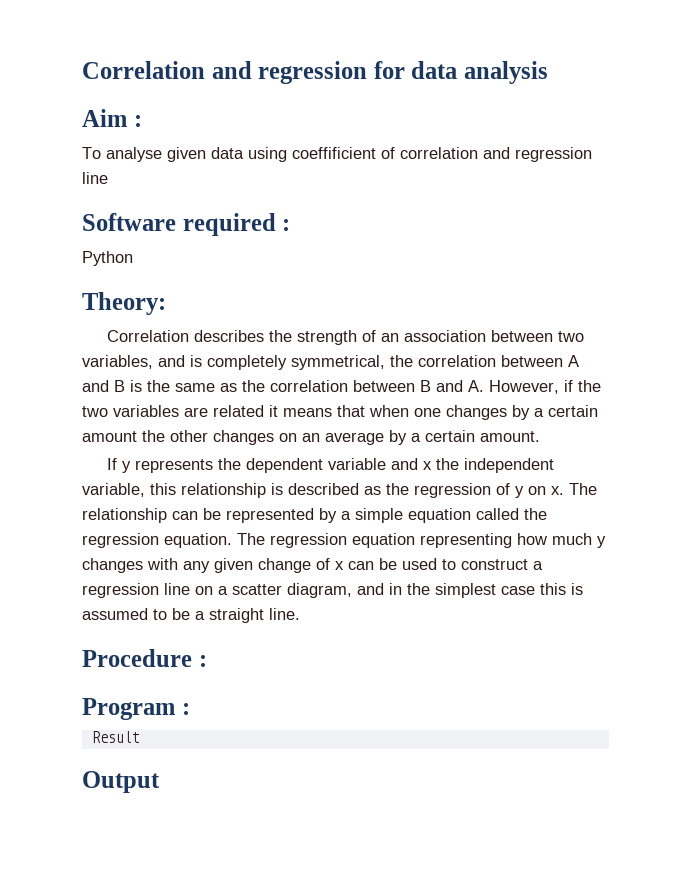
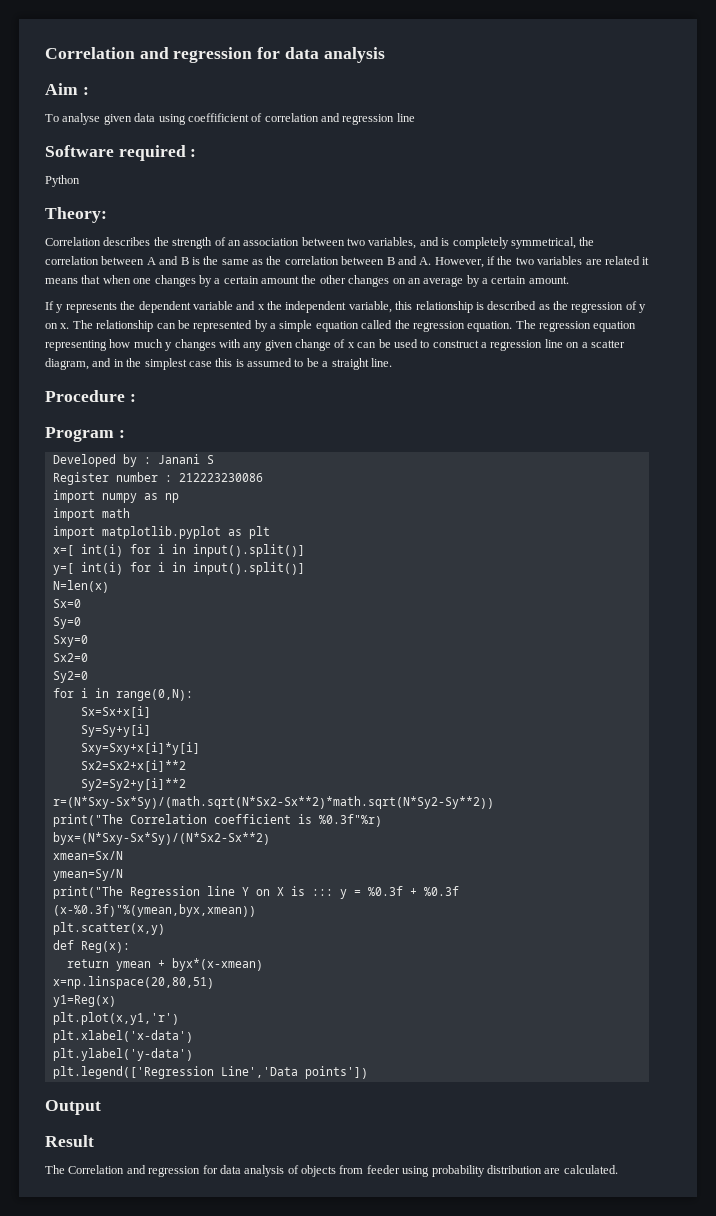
[91,731,140,743] [82,771,160,793] Result // Output -> [52,454,214,467] [52,472,263,485] [52,490,179,503] [52,508,130,521] [52,526,270,539] [52,544,305,557] [52,562,305,575] [52,580,109,593] [52,599,81,608] [52,617,81,629] [52,635,88,647] [52,653,88,662] [52,671,88,683] [52,688,193,701] [80,706,151,718] [80,724,151,737] [80,742,200,755] [80,760,186,772] [80,778,186,791] [52,796,494,809] [52,814,382,827] [52,832,270,845] [52,851,123,860] [52,869,123,881] [52,886,459,899] [52,904,256,917] [52,922,165,935] [52,940,130,953] [66,958,263,971] [52,976,214,989] [52,995,116,1007] [52,1012,179,1025] [52,1030,193,1043] [52,1048,193,1061] [52,1066,368,1079] [45,1100,101,1115] [45,1135,94,1147] [45,1165,618,1177] Developed by : Janani S // Register number : 212223230086 // import numpy as np // import math // import matplotlib.pyplot as plt // x=[ int(i) for i in input().split()] // y=[ int(i) for i in input().split()] // N=len(x) // Sx=0 // Sy=0 // Sxy=0 // Sx2=0 // Sy2=0 // for i in range(0,N): // Sx=Sx+x[i] // Sy=Sy+y[i] // Sxy=Sxy+x[i]*y[i] // Sx2=Sx2+x[i]**2 // Sy2=Sy2+y[i]**2 // r=(N*Sxy-Sx*Sy)/(math.sqrt(N*Sx2-Sx**2)*math.sqrt(N*Sy2-Sy**2)) // print("The Correlation coefficient is %0.3f"%r) // byx=(N*Sxy-Sx*Sy)/(N*Sx2-Sx**2) // xmean=Sx/N // ymean=Sy/N // print("The Regression line Y on X is ::: y = %0.3f + %0.3f (x-%0.3f)"%(ymean,byx,xmean)) // plt.scatter(x,y) // def Reg(x): // return ymean + byx*(x-xmean) // x=np.linspace(20,80,51) // y1=Reg(x) // plt.plot(x,y1,'r') // plt.xlabel('x-data') // plt.ylabel('y-data') // plt.legend(['Regression Line','Data points']) // Output // Result // The Correlation and regression for data analysis of objects from feeder using probability distribution are calculated.

